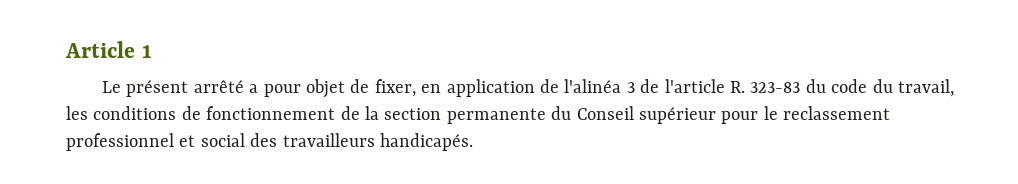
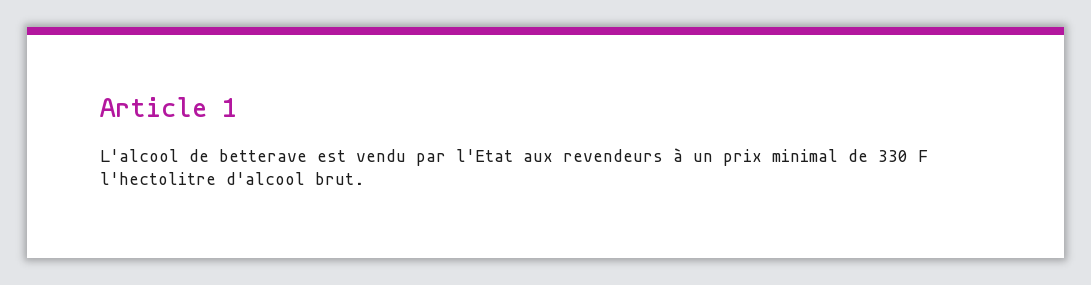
[101,79,954,98] [66,106,891,124] [66,133,473,151] Le présent arrêté a pour objet de fixer, en application de l'alinéa 3 de l'article R. 323-83 du code du travail, les conditions de fonctionnement de la section permanente du Conseil supérieur pour le reclassement professionnel et social des travailleurs handicapés. -> [100,148,928,166] [100,172,364,185] L'alcool de betterave est vendu par l'Etat aux revendeurs à un prix minimal de 330 F l'hectolitre d'alcool brut.

